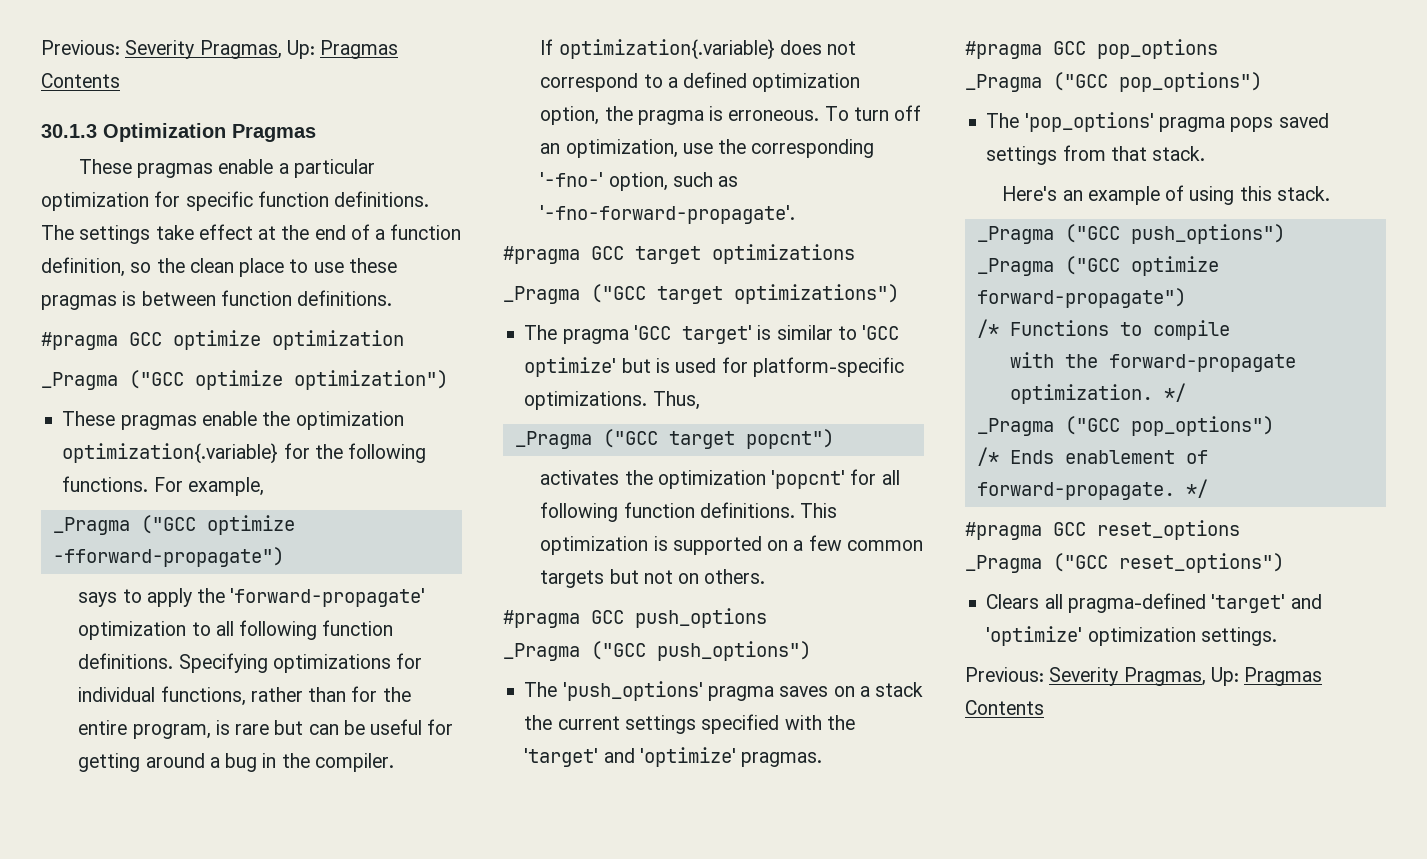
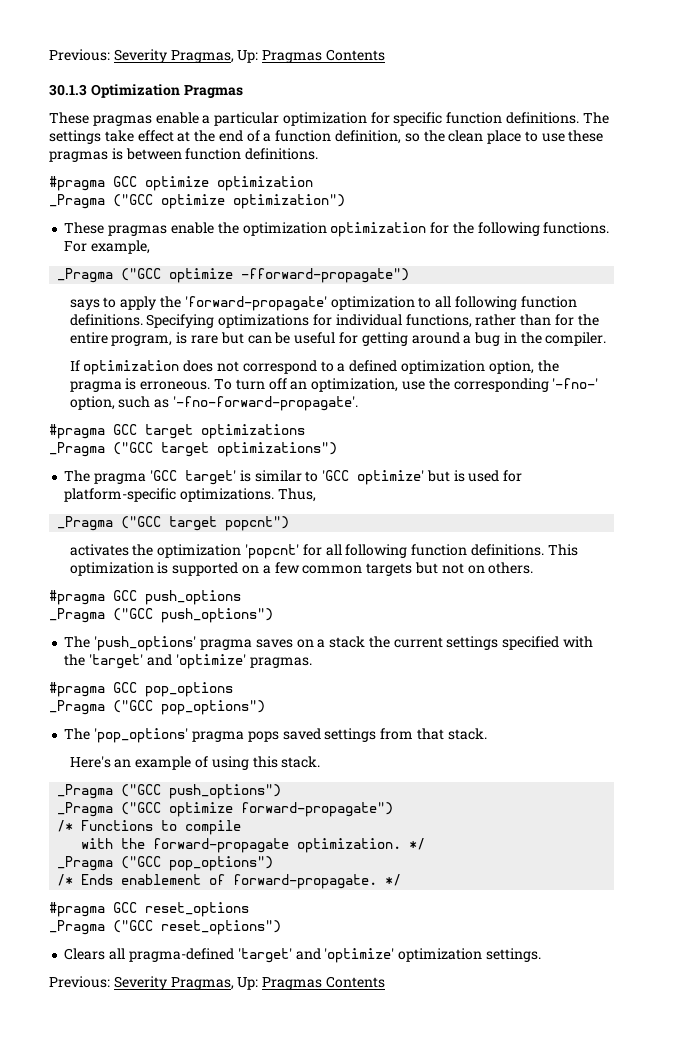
[62,443,279,464] optimization{.variable} -> [330,222,427,237] optimization
[558,39,775,60] optimization{.variable} -> [83,360,180,375] optimization

